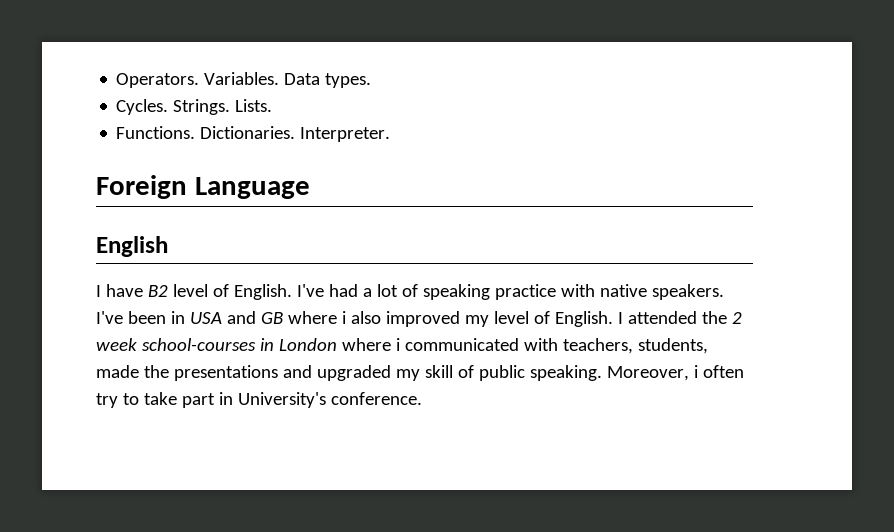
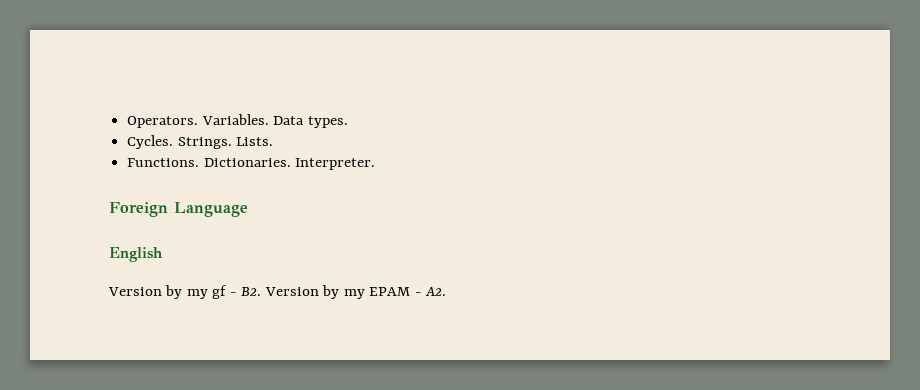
[96,284,724,300] [96,311,742,327] [96,338,708,354] [96,365,744,381] [96,392,422,408] I have B2 level of English. I've had a lot of speaking practice with native speakers. I've been in USA and GB where i also improved my level of English. I attended the 2 week school-courses in London where i communicated with teachers, students, made the presentations and upgraded my skill of public speaking. Moreover, i often try to take part in University's conference. -> [108,285,447,299] Version by my gf - B2. Version by my EPAM - A2.

